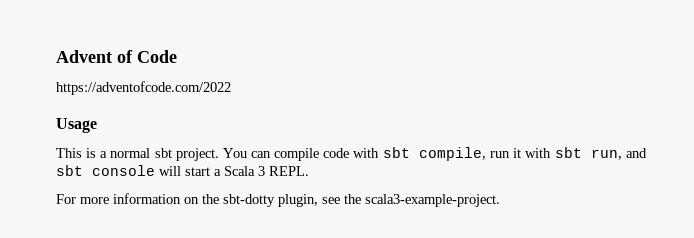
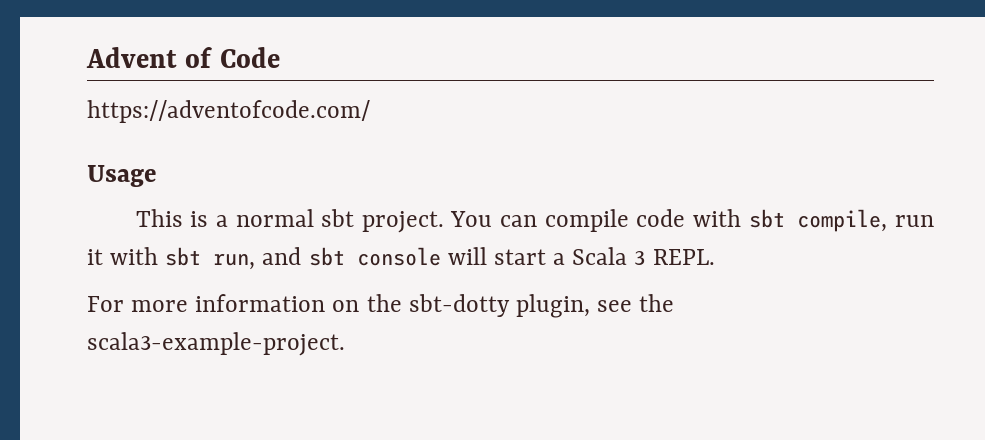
[56,81,231,95] https://adventofcode.com/2022 -> [87,100,370,123] https://adventofcode.com/

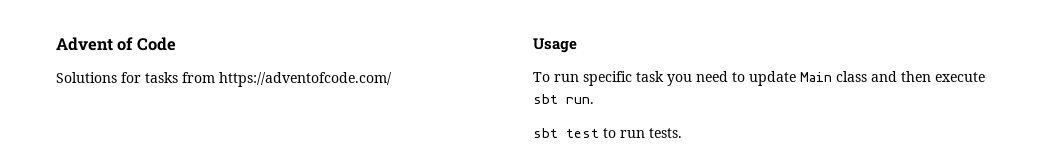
[87,100,370,123] [87,165,157,187] [135,209,934,233] [87,247,715,270] [87,294,675,318] [87,332,345,356] https://adventofcode.com/ // Usage // This is a normal sbt project. You can compile code with sbt compile, run it with sbt run, and sbt console will start a Scala 3 REPL. // For more information on the sbt-dotty plugin, see the scala3-example-project. -> [56,72,392,87] [533,38,577,53] [533,71,985,86] [533,94,594,104] [533,128,682,138] Solutions for tasks from https://adventofcode.com/ // Usage // To run specific task you need to update Main class and then execute sbt run. // sbt test to run tests.

